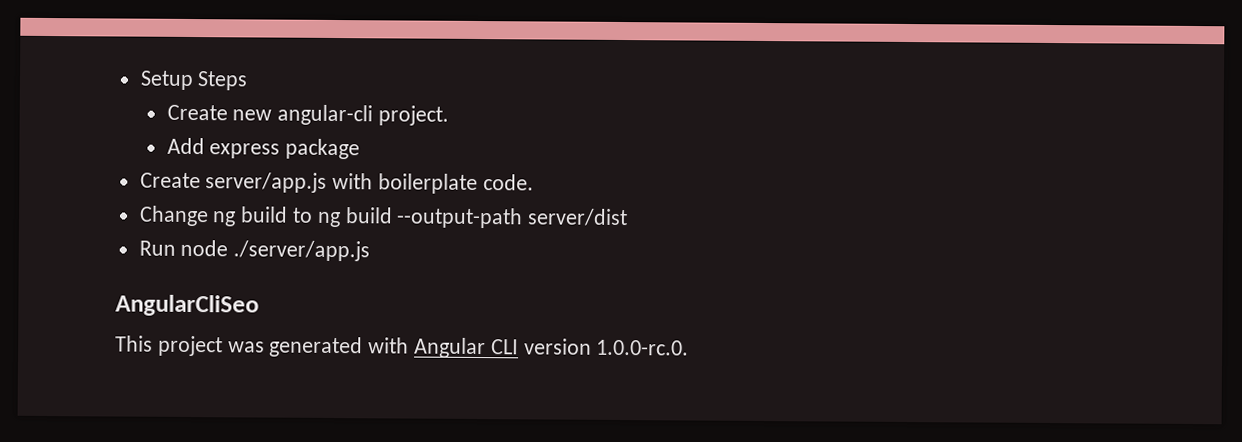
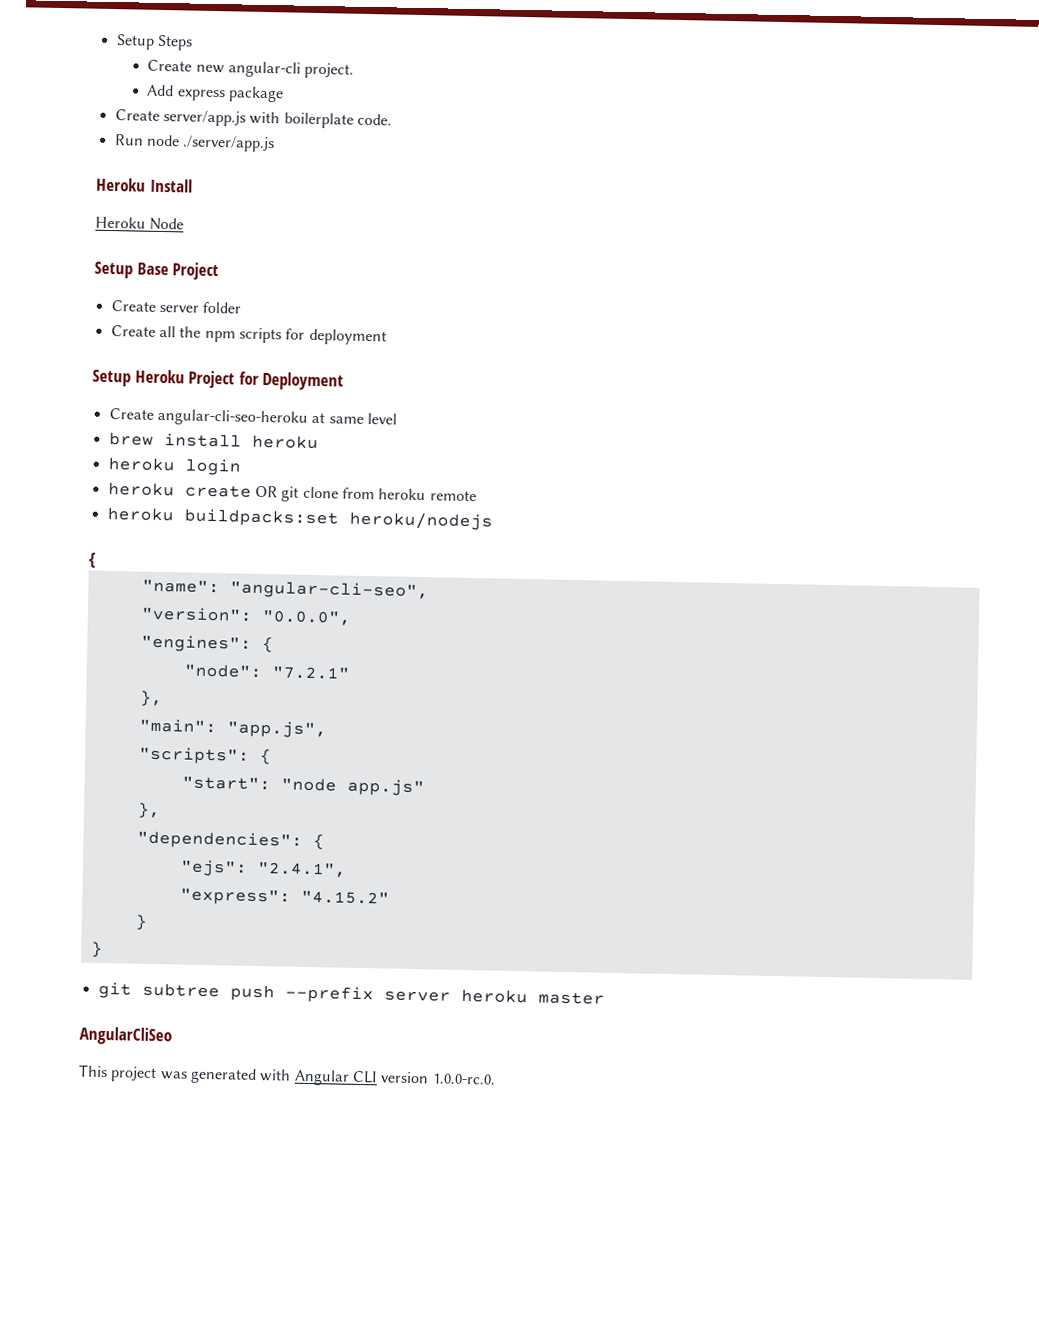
[138,205,629,229] [138,239,371,262] Change ng build to ng build --output-path server/dist // Run node ./server/app.js -> [114,134,276,153] [96,177,193,193] [95,216,185,231] [94,261,220,281] [110,300,242,314] [110,325,387,346] [92,369,345,391] [108,407,397,427] [108,431,319,450] [107,456,241,476] [107,481,477,502] [106,506,493,531] [88,552,96,568] [141,579,429,601] [140,606,352,626] [140,634,274,653] [183,663,350,680] [139,690,163,707] [138,718,327,739] [138,746,272,765] [181,776,425,797] [136,802,161,819] [136,830,325,850] [179,859,347,878] [179,888,390,906] [134,914,148,930] [90,941,103,957] [97,981,605,1005] Run node ./server/app.js // Heroku Install // Heroku Node // Setup Base Project // Create server folder // Create all the npm scripts for deployment // Setup Heroku Project for Deployment // Create angular-cli-seo-heroku at same level // brew install heroku // heroku login // heroku create OR git clone from heroku remote // heroku buildpacks:set heroku/nodejs // { // "name": "angular-cli-seo", // "version": "0.0.0", // "engines": { // "node": "7.2.1" // }, // "main": "app.js", // "scripts": { // "start": "node app.js" // }, // "dependencies": { // "ejs": "2.4.1", // "express": "4.15.2" // } // } // git subtree push --prefix server heroku master

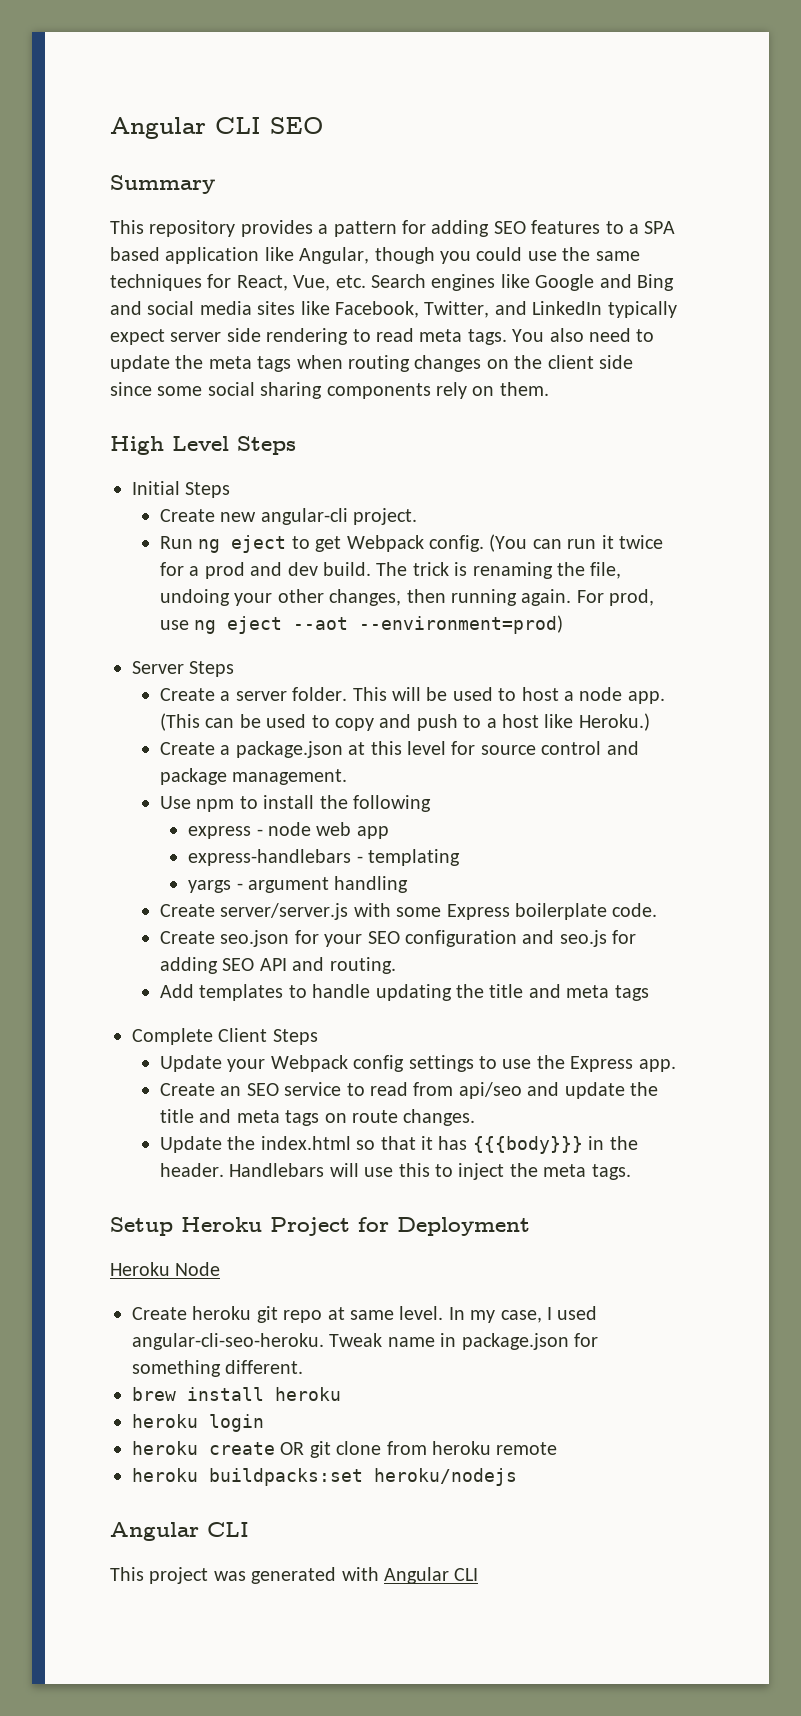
[115,34,155,50] Setup -> [110,117,323,139] [110,175,215,194] [110,220,676,237] [110,247,640,264] [110,274,674,291] [110,301,677,318] [110,328,655,345] [110,355,633,372] [110,382,549,399] [110,436,296,455] [132,481,180,495] Angular CLI SEO // Summary // This repository provides a pattern for adding SEO features to a SPA based application like Angular, though you could use the same techniques for React, Vue, etc. Search engines like Google and Bing and social media sites like Facebook, Twitter, and LinkedIn typically expect server side rendering to read meta tags. You also need to update the meta tags when routing changes on the client side since some social sharing components rely on them. // High Level Steps // Initial
[146,84,284,103] [114,109,392,129] [114,134,276,153] [96,177,193,193] [95,216,185,231] [94,261,220,281] [110,300,242,314] [110,325,387,346] Add express package // Create server/app.js with boilerplate code. // Run node ./server/app.js // Heroku Install // Heroku Node // Setup Base Project // Create server folder // Create all the npm scripts for deployment -> [160,534,664,553] [160,562,622,579] [160,589,655,606] [160,615,564,634] [132,661,235,677] [160,687,665,704] [160,713,650,731] [160,741,639,758] [160,768,348,785] [160,795,432,812] [188,822,389,839] [188,849,460,866] [188,876,409,893] [160,903,658,920] [160,930,637,947] [160,957,396,974] [160,984,649,1001] [132,1028,318,1045] [160,1055,676,1072] [160,1082,659,1099] [160,1109,476,1126] [160,1136,638,1154] [160,1163,631,1180] Run ng eject to get Webpack config. (You can run it twice for a prod and dev build. The trick is renaming the file, undoing your other changes, then running again. For prod, use ng eject --aot --environment=prod) // Server Steps // Create a server folder. This will be used to host a node app. (This can be used to copy and push to a host like Heroku.) // Create a package.json at this level for source control and package management. // Use npm to install the following // express - node web app // express-handlebars - templating // yargs - argument handling // Create server/server.js with some Express boilerplate code. // Create seo.json for your SEO configuration and seo.js for adding SEO API and routing. // Add templates to handle updating the title and meta tags // Complete Client Steps // Update your Webpack config settings to use the Express app. // Create an SEO service to read from api/seo and update the title and meta tags on route changes. // Update the index.html so that it has {{{body}}} in the header. Handlebars will use this to inject the meta tags.
[108,407,397,427] // Create angular-cli-seo-heroku at same level -> [110,1262,221,1276] [132,1306,598,1323] [132,1333,598,1350] [132,1360,304,1377] // Heroku Node // Create heroku git repo at same level. In my case, I used angular-cli-seo-heroku. Tweak name in package.json for something different.
[88,552,96,568] [141,579,429,601] [140,606,352,626] [140,634,274,653] [183,663,350,680] [139,690,163,707] [138,718,327,739] [138,746,272,765] [181,776,425,797] [136,802,161,819] [136,830,325,850] [179,859,347,878] [179,888,390,906] [134,914,148,930] [90,941,103,957] [97,981,605,1005] [79,1026,172,1046] { // "name": "angular-cli-seo", // "version": "0.0.0", // "engines": { // "node": "7.2.1" // }, // "main": "app.js", // "scripts": { // "start": "node app.js" // }, // "dependencies": { // "ejs": "2.4.1", // "express": "4.15.2" // } // } // git subtree push --prefix server heroku master // AngularCliSeo -> [110,1522,249,1541] Angular CLI
[380,1071,496,1085] version 1.0.0-rc.0. -> (479, 1574) none

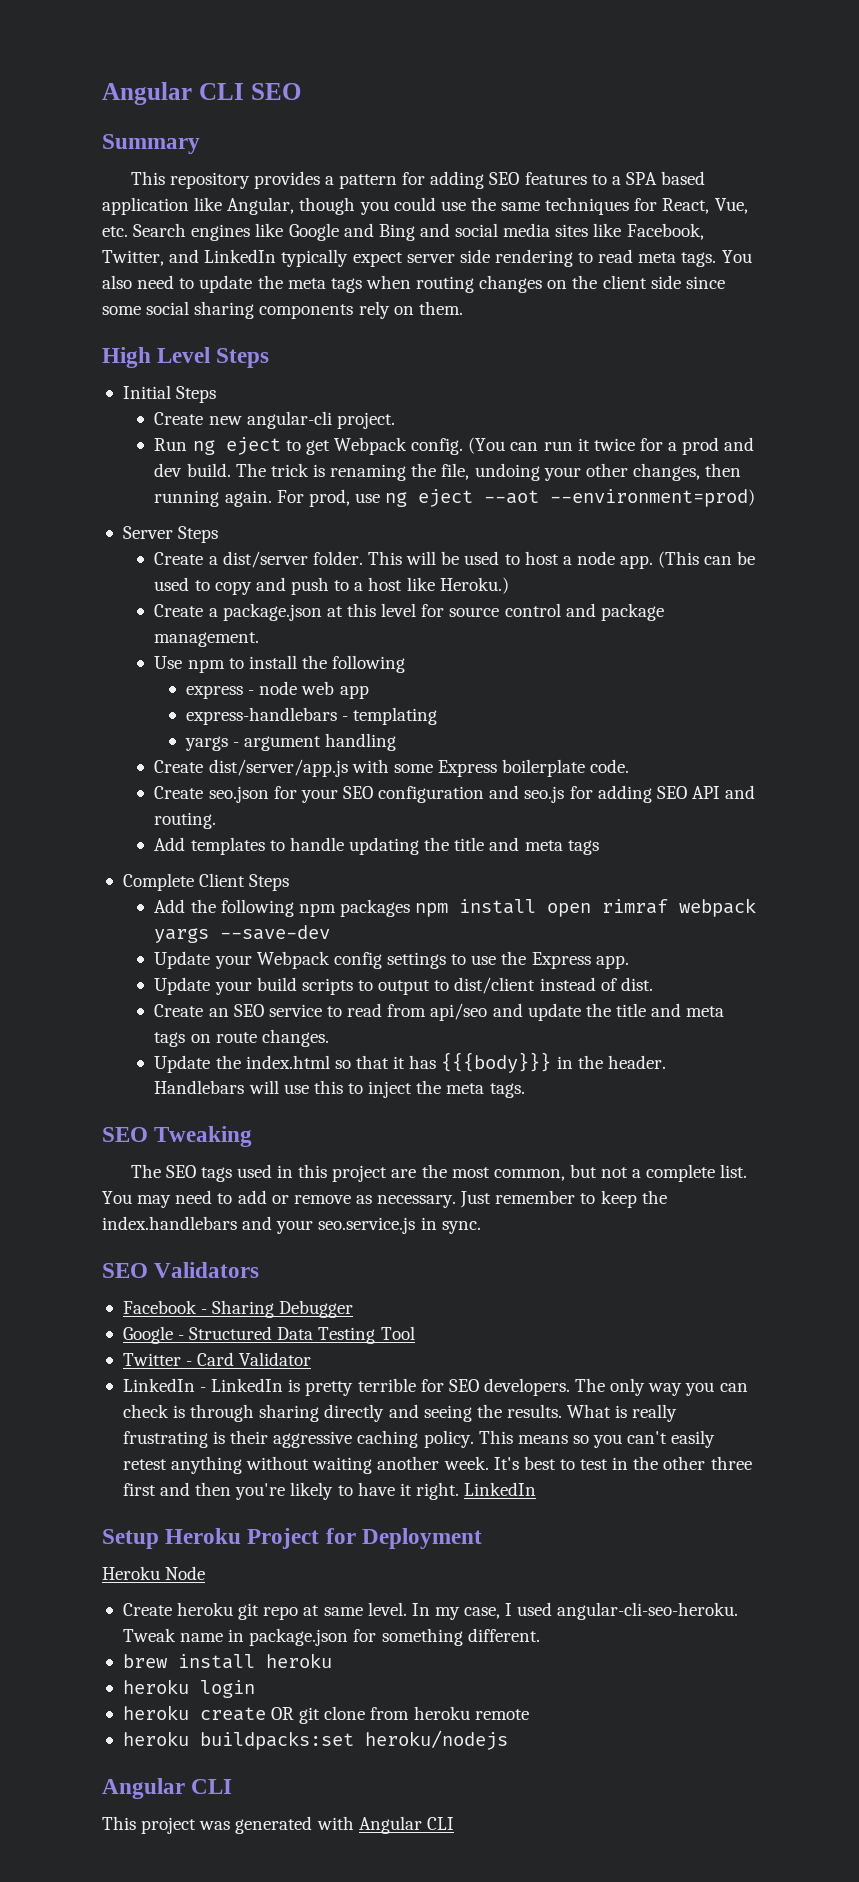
[235,691,287,701] server -> [222,551,308,568] dist/server
[220,903,349,920] server/server.js -> [208,759,348,777] dist/server/app.js
(318, 1037) none -> [154,898,757,917] [154,925,331,943] // Add the following npm packages npm install open rimraf webpack yargs --save-dev
(676, 1065) none -> [154,977,653,995] // Update your build scripts to output to dist/client instead of dist.
(631, 1172) none -> [102,1126,253,1147] [130,1164,748,1182] [102,1190,667,1208] [102,1216,481,1234] [102,1262,260,1278] [122,1300,354,1318] [122,1326,415,1344] [122,1352,312,1366] [122,1378,748,1396] [122,1404,678,1422] [122,1430,716,1448] [122,1456,752,1474] [122,1482,537,1500] // SEO Tweaking // The SEO tags used in this project are the most common, but not a complete list. You may need to add or remove as necessary. Just remember to keep the index.handlebars and your seo.service.js in sync. // SEO Validators // Facebook - Sharing Debugger // Google - Structured Data Testing Tool // Twitter - Card Validator // LinkedIn - LinkedIn is pretty terrible for SEO developers. The only way you can check is through sharing directly and seeing the results. What is really frustrating is their aggressive caching policy. This means so you can't easily retest anything without waiting another week. It's best to test in the other three first and then you're likely to have it right. LinkedIn

